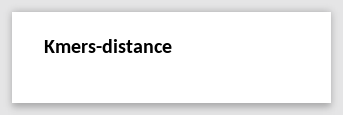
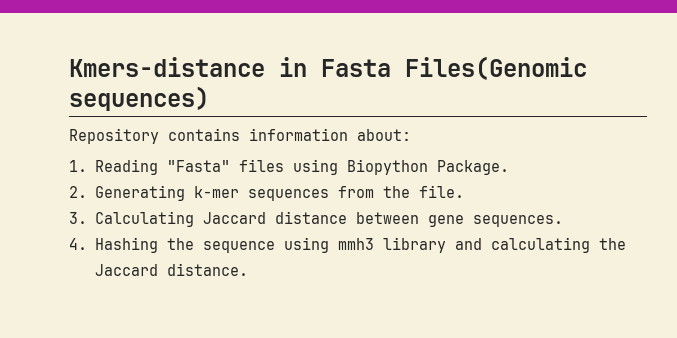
(172, 46) none -> [279,56,587,80] [69,86,209,111] [69,128,411,144] [69,159,509,175] [69,185,464,201] [69,211,563,227] [69,237,626,253] [94,263,248,276] in Fasta Files(Genomic sequences) // Repository contains information about: // 1. Reading "Fasta" files using Biopython Package. // 2. Generating k-mer sequences from the file. // 3. Calculating Jaccard distance between gene sequences. // 4. Hashing the sequence using mmh3 library and calculating the Jaccard distance.

